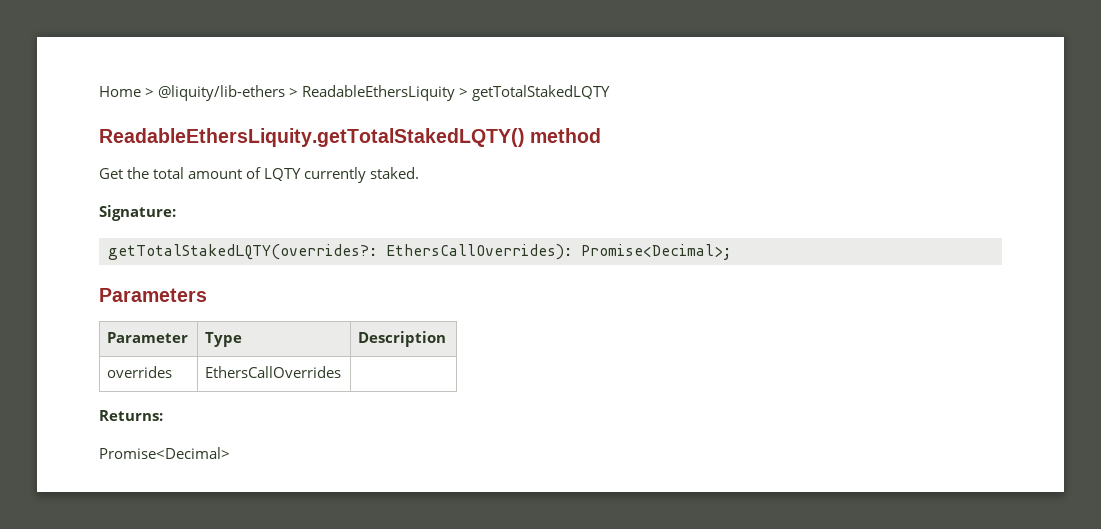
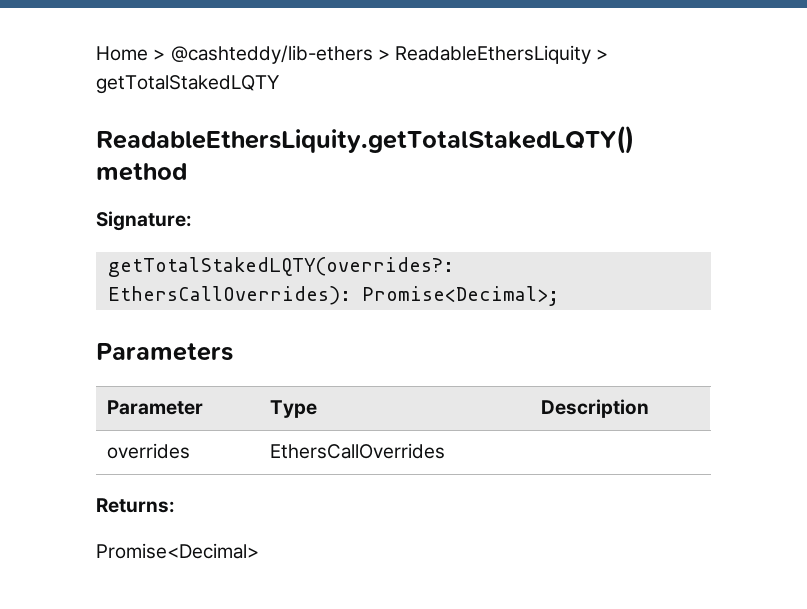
[158,85,286,101] @liquity/lib-ethers -> [170,45,373,64] @cashteddy/lib-ethers
[99,167,420,183] // Get the total amount of LQTY currently staked. -> (187, 172) none

